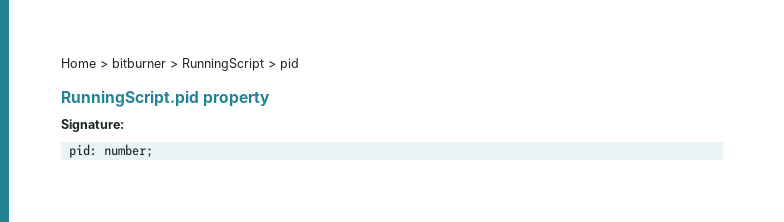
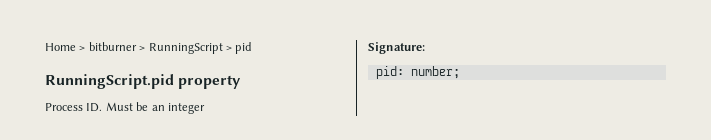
(271, 99) none -> [45,102,205,114] // Process ID. Must be an integer

